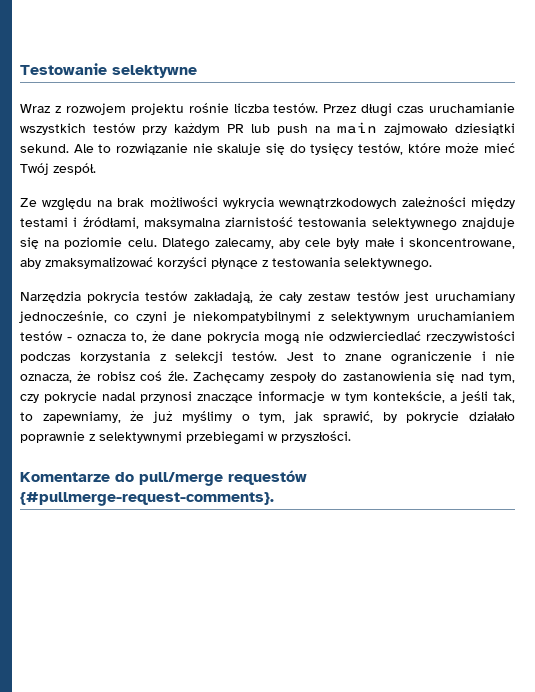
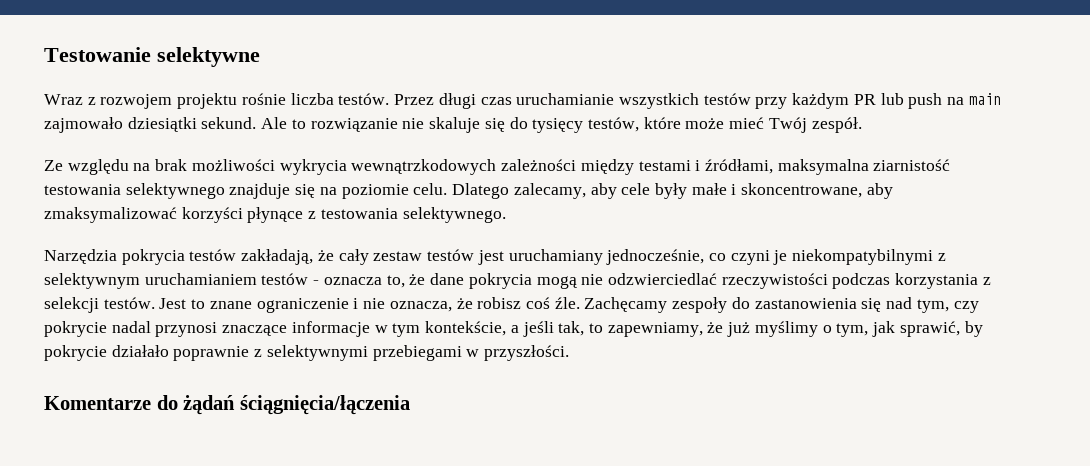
[139,470,307,486] [20,492,274,506] pull/merge requestów {#pullmerge-request-comments}. -> [183,395,410,415] żądań ściągnięcia/łączenia

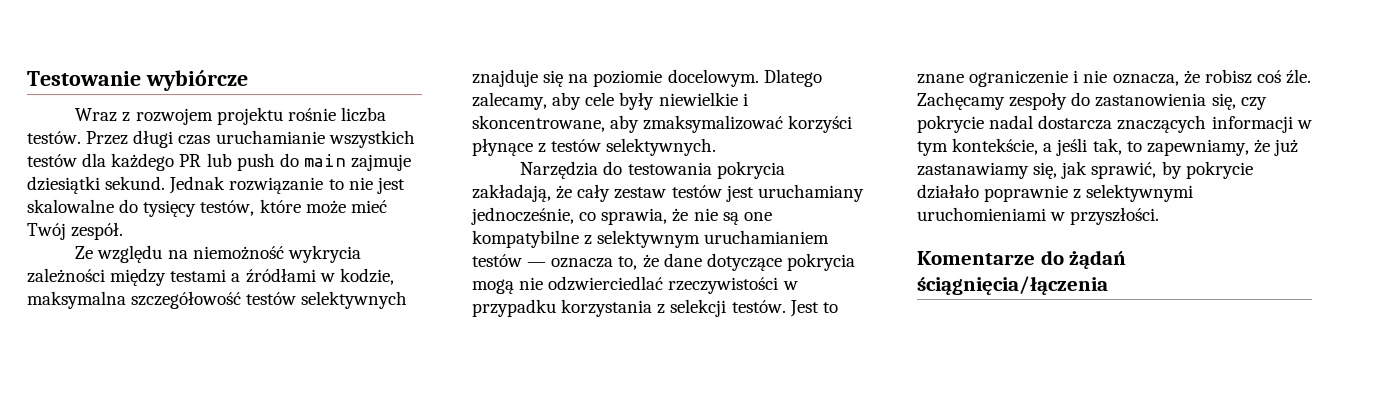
[157,47,260,67] selektywne -> [145,70,248,91] wybiórcze
[755,93,850,109] przy każdym -> [82,153,175,171] dla każdego
[947,93,1001,105] [44,117,505,133] na main zajmowało dziesiątki sekund. Ale to rozwiązanie nie skaluje się -> [279,153,412,171] [27,176,405,194] [27,199,114,213] do main zajmuje dziesiątki sekund. Jednak rozwiązanie to nie jest skalowalne
[155,159,951,175] [44,183,225,199] brak możliwości wykrycia wewnątrzkodowych zależności między testami i źródłami, maksymalna ziarnistość testowania selektywnego -> [192,245,361,263] [27,268,394,286] [27,291,408,309] niemożność wykrycia zależności między testami a źródłami w kodzie, maksymalna szczegółowość testów selektywnych
[413,183,448,195] celu. -> [667,69,759,87] docelowym.
[691,183,727,195] małe -> [658,92,738,106] niewielkie
[320,207,506,223] testowania selektywnego. -> [551,138,717,156] testów selektywnych.
[121,249,237,265] pokrycia testów -> [603,161,785,179] do testowania pokrycia
[730,249,934,265] czyni je niekompatybilnymi -> [601,208,772,225] [472,230,579,248] sprawia, że nie są one kompatybilne
[313,280,320,285] - -> [527,262,547,267] —
(465, 279) none -> [706,253,782,271] dotyczące
[832,273,891,289] podczas -> [782,281,798,290] [472,299,556,317] w przypadku
[861,297,979,313] [44,321,370,337] się nad tym, czy pokrycie nadal przynosi znaczące informacje -> [1211,93,1267,110] [917,115,1293,133] się, czy pokrycie nadal dostarcza znaczących informacji
[754,321,869,337] myślimy o tym, -> [917,162,1058,179] zastanawiamy się,
[372,345,462,361] przebiegami -> [917,207,1046,221] uruchomieniami

